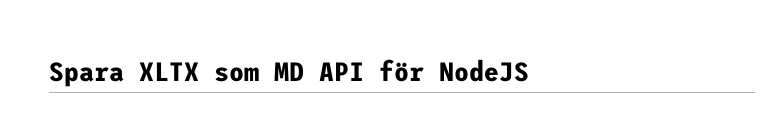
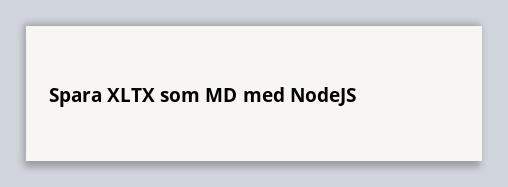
[319,59,424,82] API för -> [242,87,285,102] med

